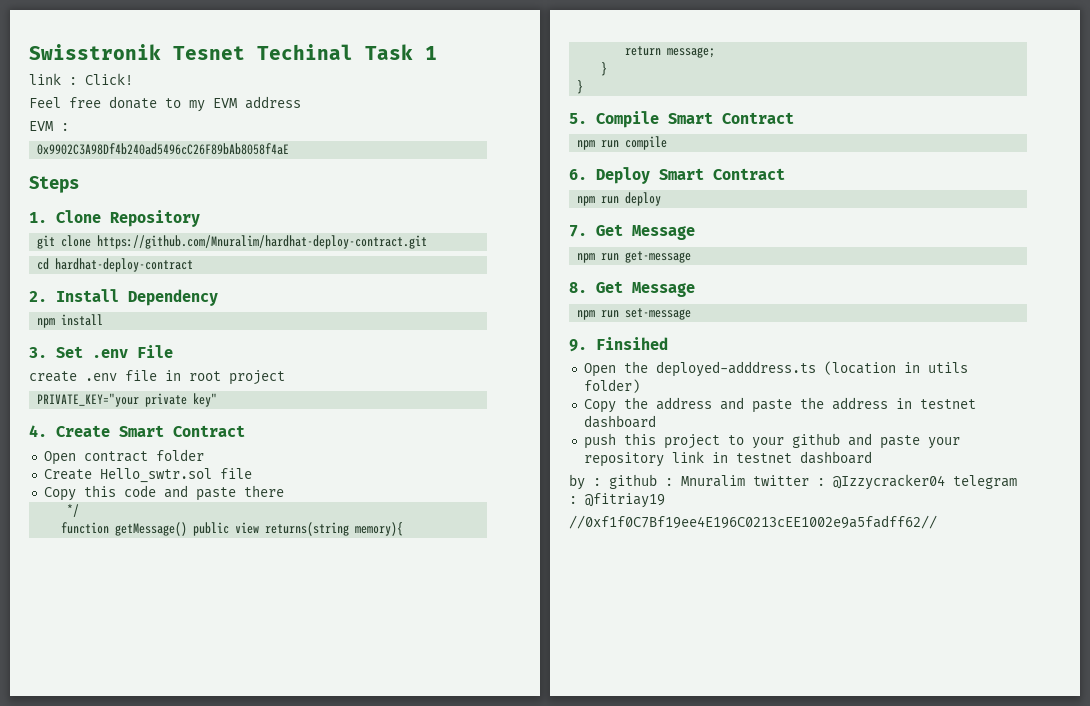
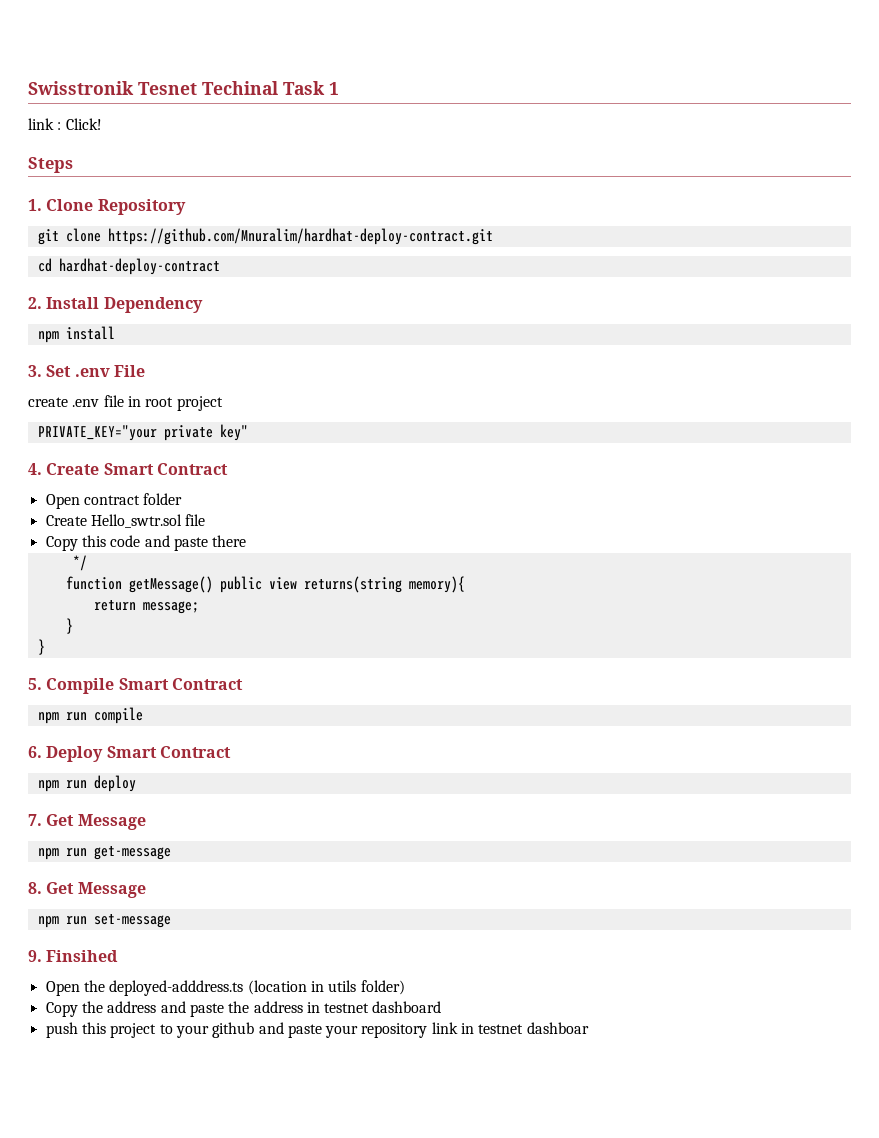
[29,96,301,112] [29,121,69,131] [37,143,290,155] // Feel free donate to my EVM address // EVM : // 0x9902C3A98Df4b240ad5496cC26F89bAb8058f4aE -> (102, 124) none
[799,451,872,464] [569,474,1017,490] [569,493,665,508] [569,515,937,529] dashboard // by : github : Mnuralim twitter : @Izzycracker04 telegram : @fitriay19 // //0xf1f0C7Bf19ee4E196C0213cEE1002e9a5fadff62// -> [526,1022,589,1034] dashboar

